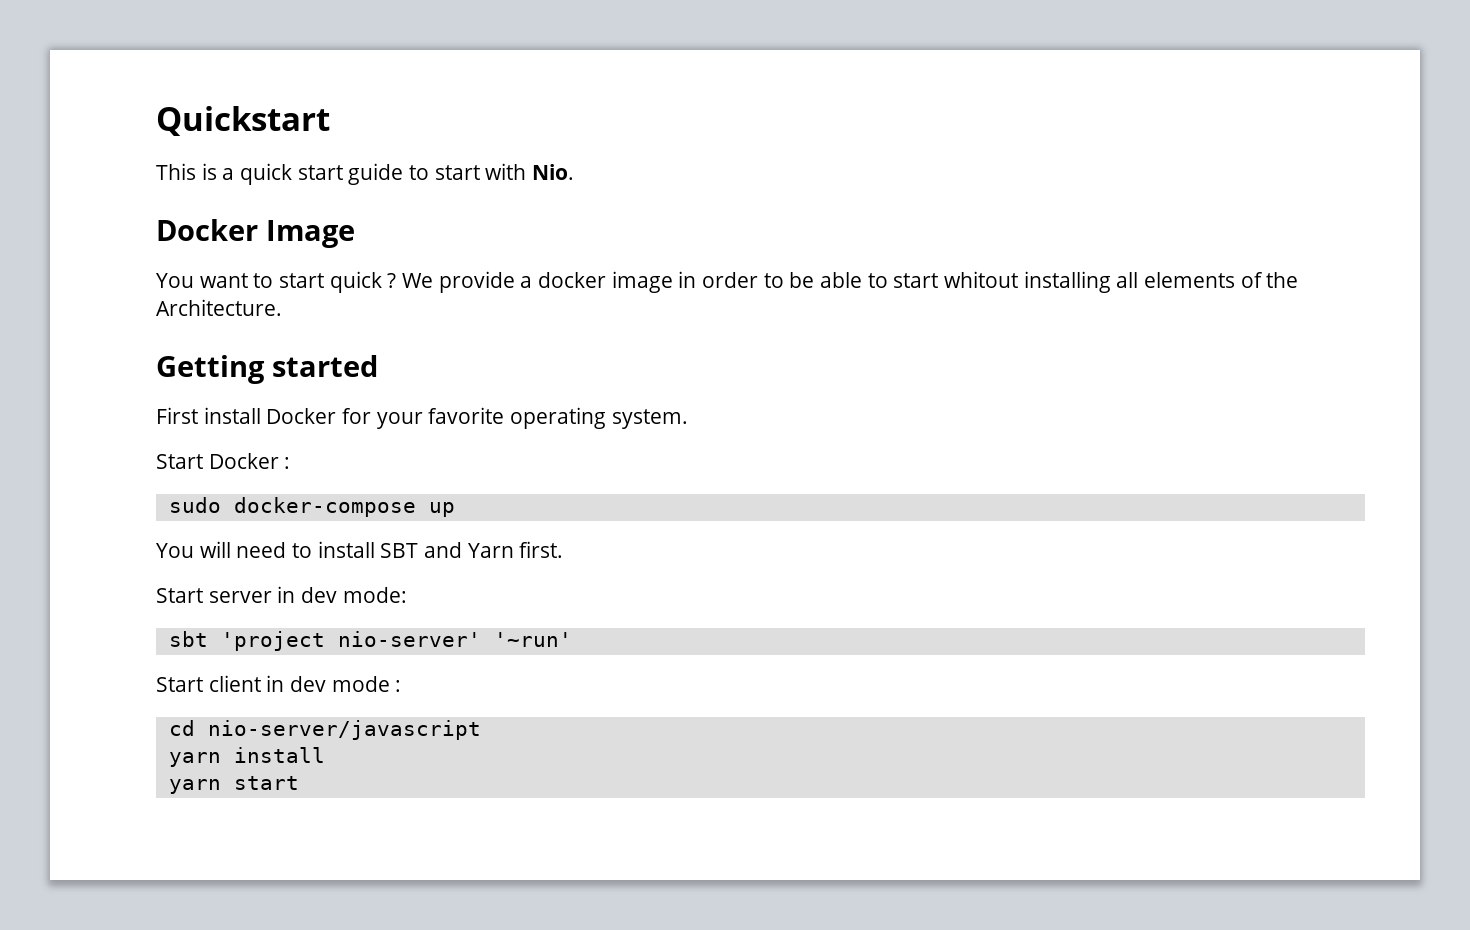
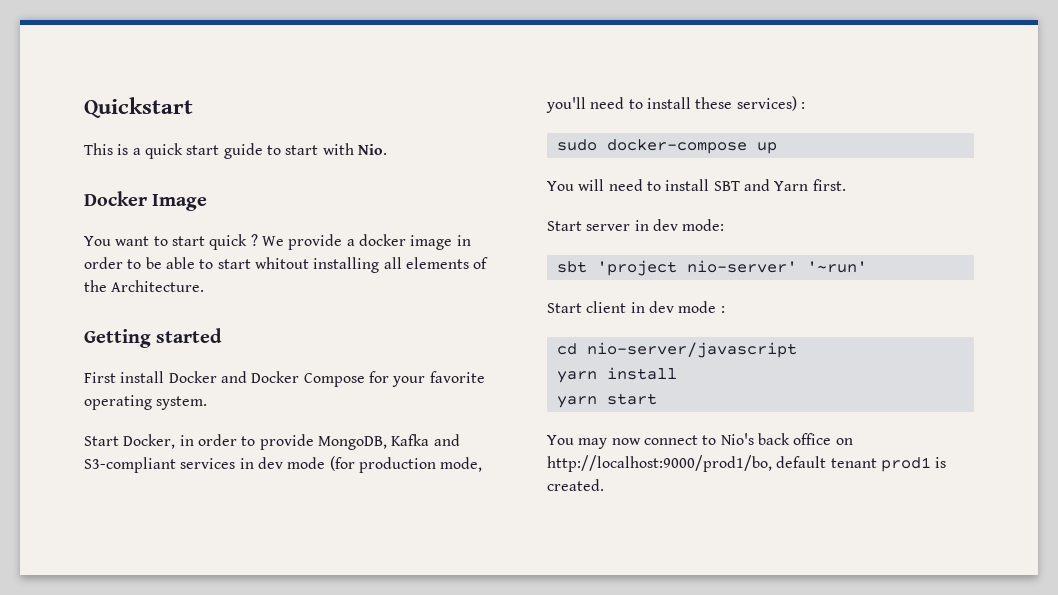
(337, 416) none -> [220,371,365,387] and Docker Compose
[208,453,279,469] Docker -> [123,434,460,450] [84,456,483,473] [546,96,797,113] Docker, in order to provide MongoDB, Kafka and S3-compliant services in dev mode (for production mode, you'll need to install these services)
(299, 783) none -> [547,433,853,449] [547,455,947,472] [547,479,604,491] // You may now connect to Nio's back office on http://localhost:9000/prod1/bo, default tenant prod1 is created.

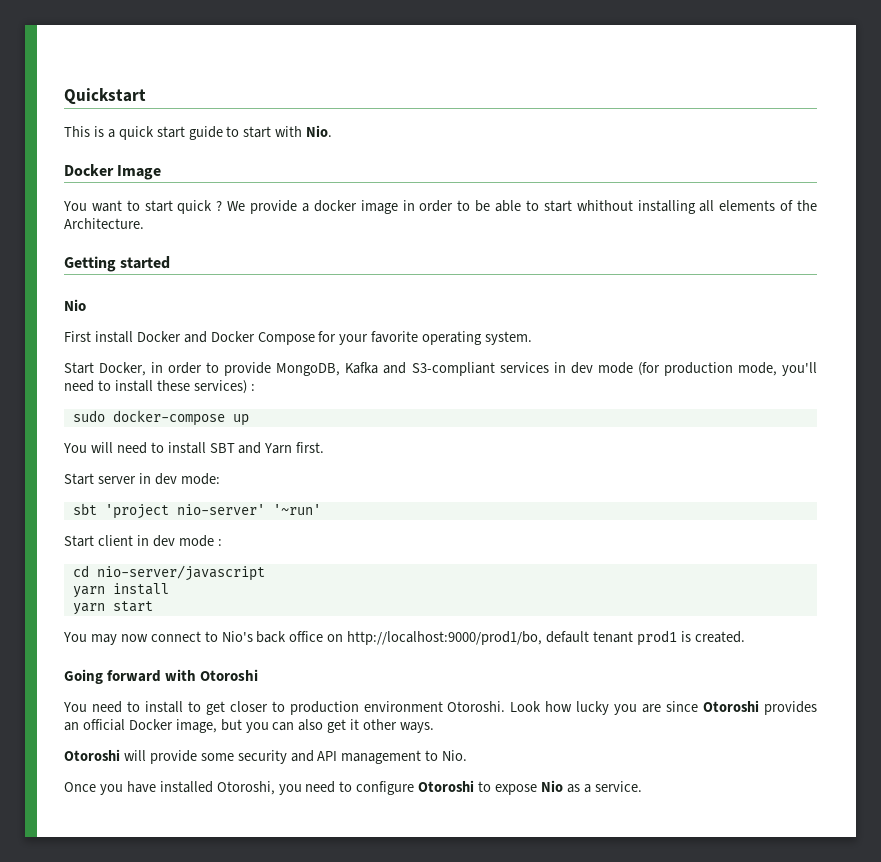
[254,257,309,269] whitout -> [576,200,633,211] whithout
(223, 335) none -> [64,299,86,311] // Nio
(604, 485) none -> [64,669,259,684] [63,700,818,715] [64,719,435,733] [64,749,468,764] [64,780,642,795] // Going forward with Otoroshi // You need to install to get closer to production environment Otoroshi. Look how lucky you are since Otoroshi provides an official Docker image, but you can also get it other ways. // Otoroshi will provide some security and API management to Nio. // Once you have installed Otoroshi, you need to configure Otoroshi to expose Nio as a service.

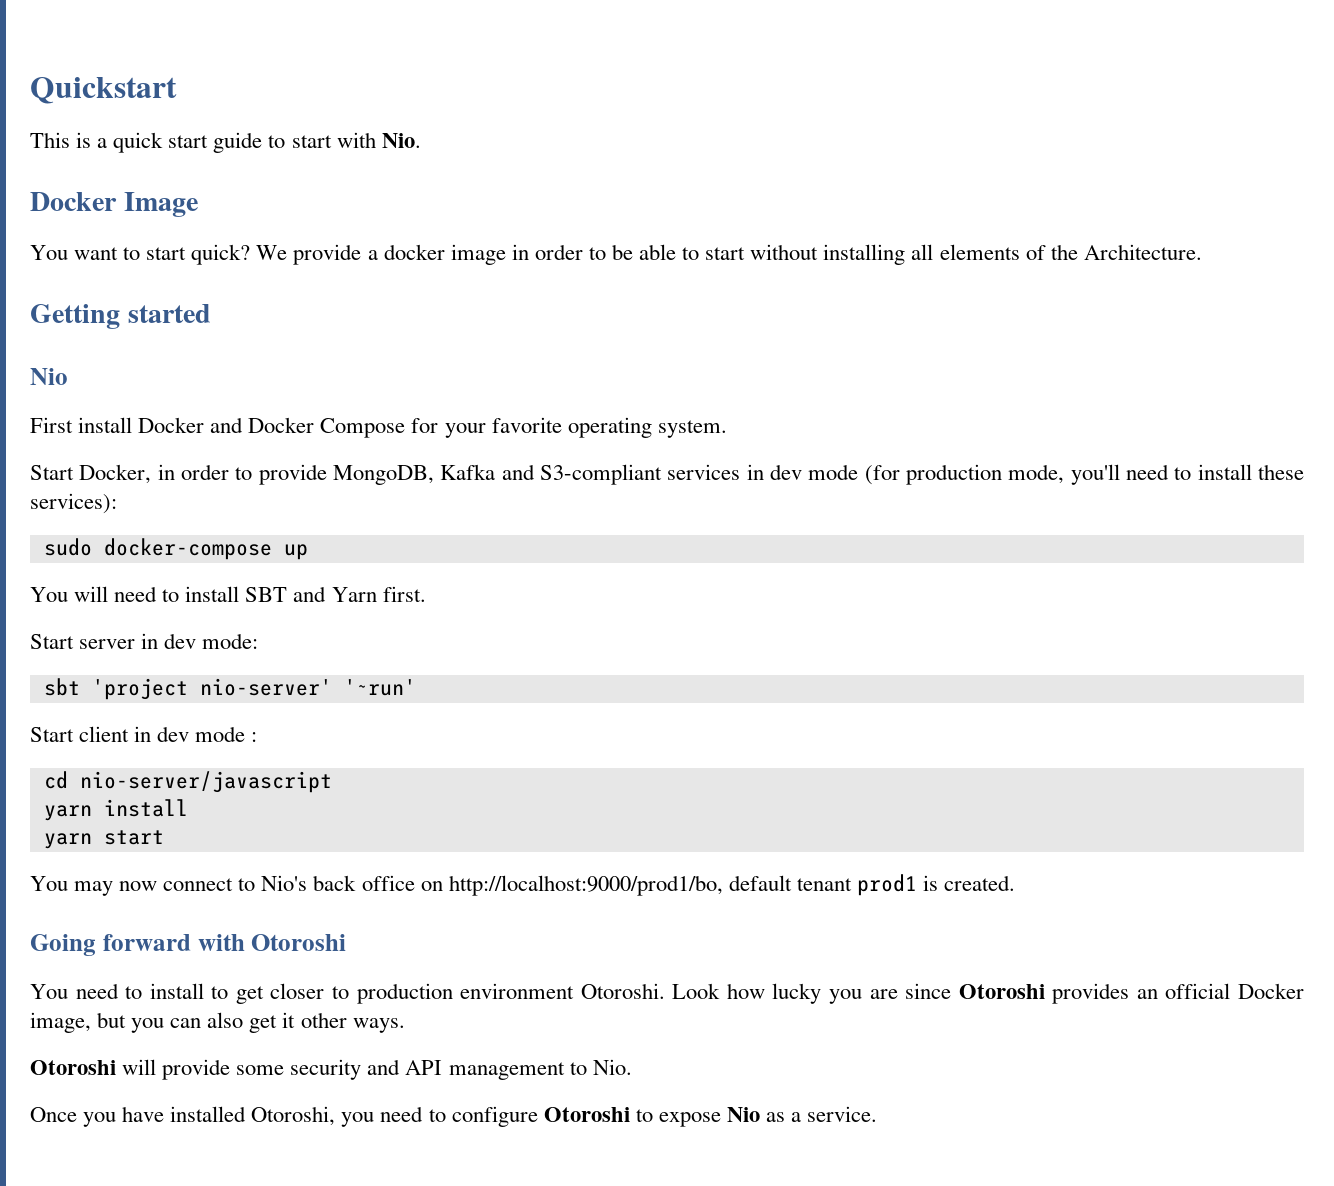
[177,200,223,214] quick ? -> [191,244,251,265] quick?
[576,200,633,211] whithout -> [750,244,819,260] without
[193,380,255,394] services) : -> [30,493,117,514] services):

